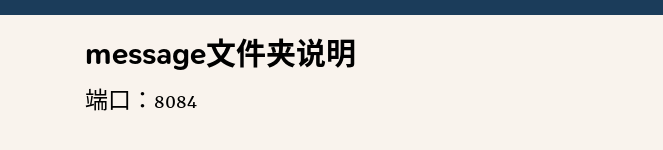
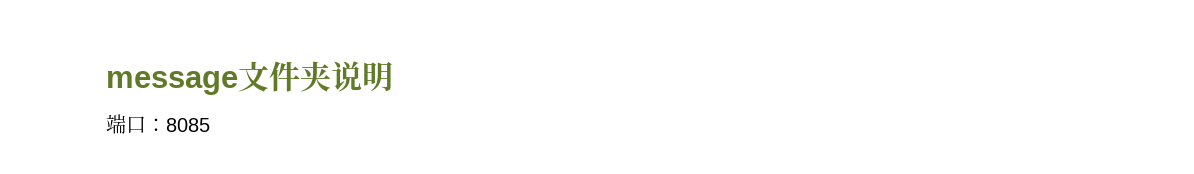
[154,96,197,108] 8084 -> [166,118,210,132] 8085

